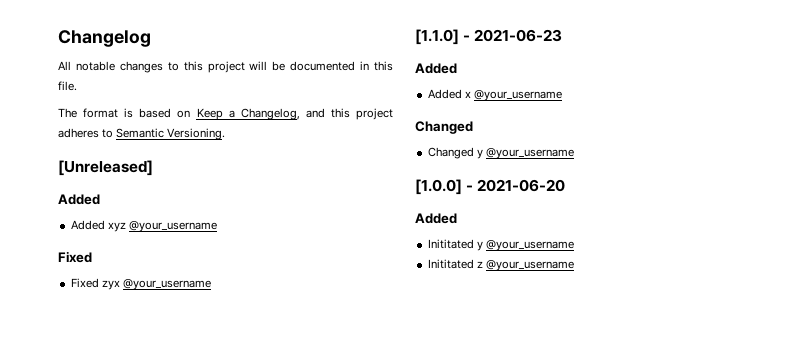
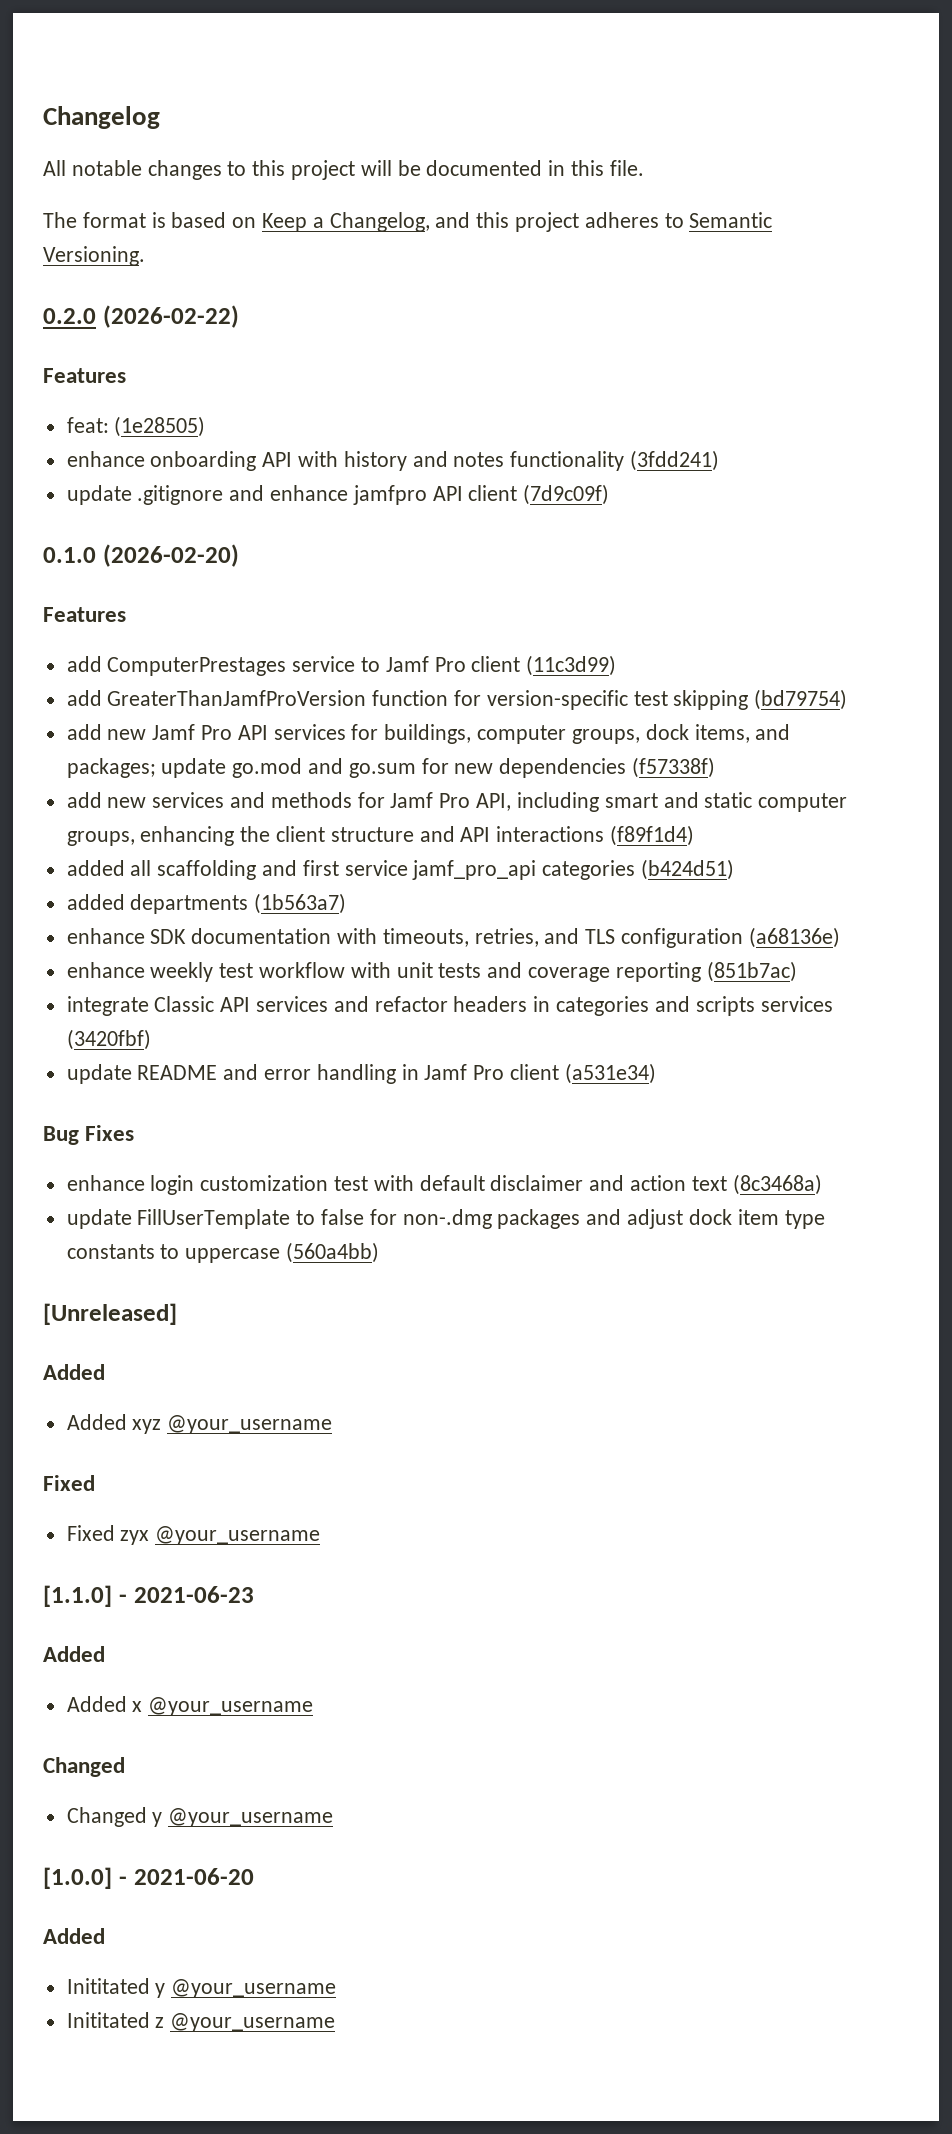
(226, 134) none -> [43,305,239,328] [43,368,126,383] [66,416,206,437] [66,450,720,471] [66,484,610,505] [43,544,239,567] [43,607,126,622] [66,655,617,676] [66,689,848,710] [66,724,791,744] [66,757,716,778] [66,792,848,812] [66,825,695,846] [66,859,735,880] [66,893,347,914] [66,927,840,948] [66,961,797,982] [66,996,833,1016] [66,1029,151,1050] [66,1063,656,1084] [43,1125,135,1145] [66,1174,822,1195] [66,1209,825,1229] [66,1242,380,1263] // 0.2.0 (2026-02-22) // Features // feat: (1e28505) // enhance onboarding API with history and notes functionality (3fdd241) // update .gitignore and enhance jamfpro API client (7d9c09f) // 0.1.0 (2026-02-20) // Features // add ComputerPrestages service to Jamf Pro client (11c3d99) // add GreaterThanJamfProVersion function for version-specific test skipping (bd79754) // add new Jamf Pro API services for buildings, computer groups, dock items, and packages; update go.mod and go.sum for new dependencies (f57338f) // add new services and methods for Jamf Pro API, including smart and static computer groups, enhancing the client structure and API interactions (f89f1d4) // added all scaffolding and first service jamf_pro_api categories (b424d51) // added departments (1b563a7) // enhance SDK documentation with timeouts, retries, and TLS configuration (a68136e) // enhance weekly test workflow with unit tests and coverage reporting (851b7ac) // integrate Classic API services and refactor headers in categories and scripts services (3420fbf) // update README and error handling in Jamf Pro client (a531e34) // Bug Fixes // enhance login customization test with default disclaimer and action text (8c3468a) // update FillUserTemplate to false for non-.dmg packages and adjust dock item type constants to uppercase (560a4bb)

